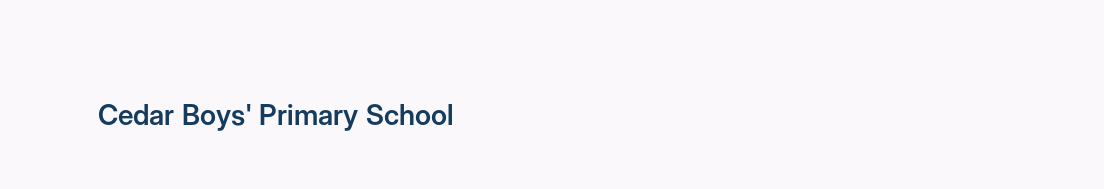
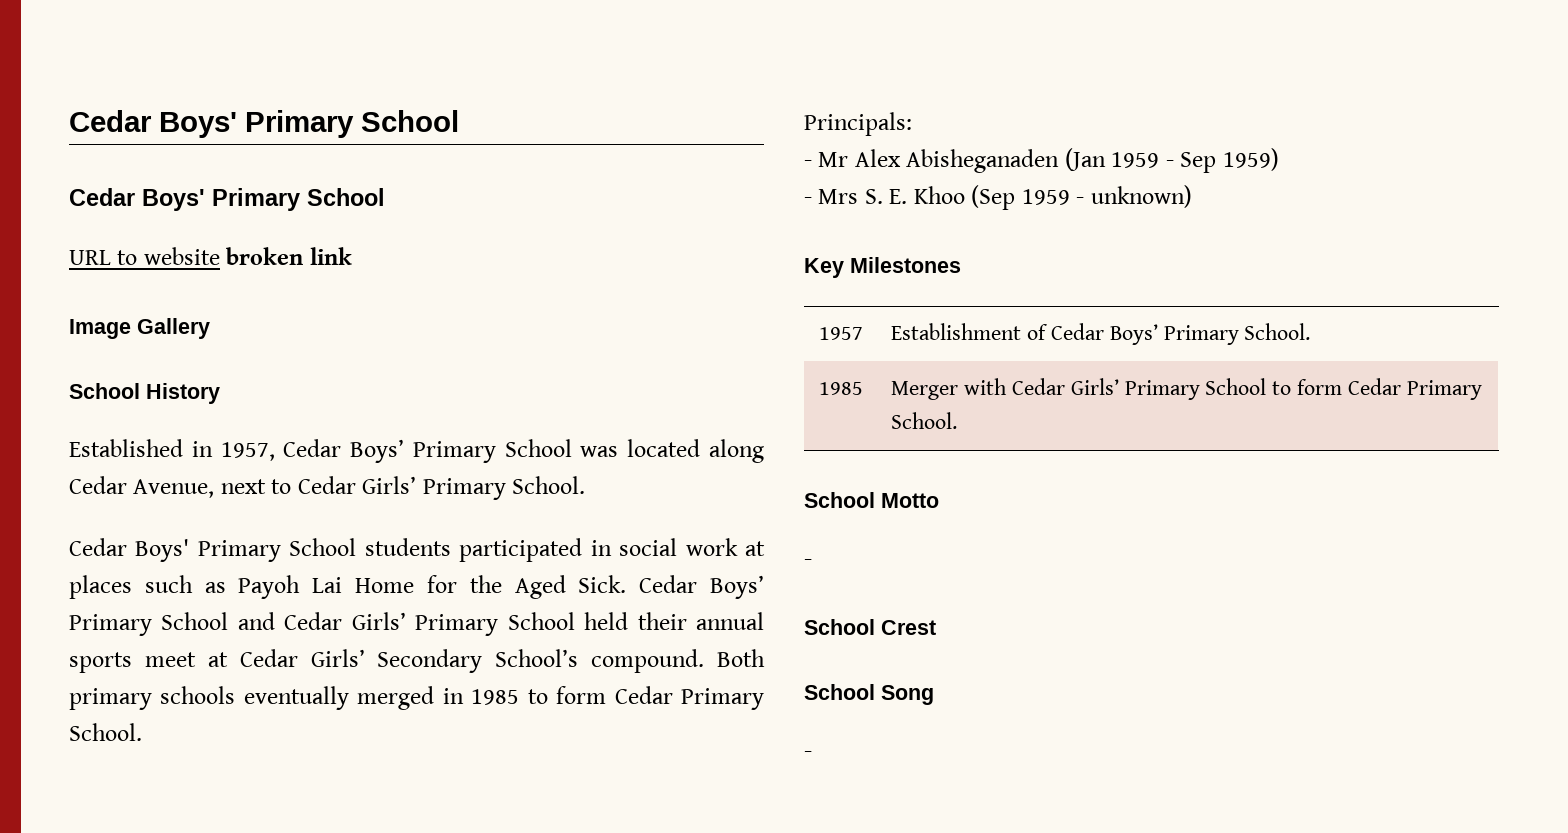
[98,104,454,131] Cedar Boys' Primary School -> [69,110,459,138] [69,188,385,211] [69,247,352,265] [69,318,210,339] [69,383,220,404] [69,439,764,463] [69,476,586,500] [69,538,765,562] [69,575,764,599] [69,612,764,636] [69,649,765,673] [69,686,765,710] [69,723,142,741] [804,112,912,136] [804,148,1279,173] [804,185,1192,210] [804,257,961,278] [819,327,863,340] [891,323,1311,345] [819,382,863,395] [891,378,1482,400] [891,412,958,429] [804,492,939,508] [804,559,812,566] [804,619,936,635] [804,684,934,705] [804,751,812,758] Cedar Boys' Primary School // Cedar Boys' Primary School // URL to website broken link // Image Gallery // School History // Established in 1957, Cedar Boys’ Primary School was located along Cedar Avenue, next to Cedar Girls’ Primary School. // Cedar Boys' Primary School students participated in social work at places such as Payoh Lai Home for the Aged Sick. Cedar Boys’ Primary School and Cedar Girls’ Primary School held their annual sports meet at Cedar Girls’ Secondary School’s compound. Both primary schools eventually merged in 1985 to form Cedar Primary School. // Principals: // - Mr Alex Abisheganaden (Jan 1959 - Sep 1959) // - Mrs S. E. Khoo (Sep 1959 - unknown) // Key Milestones // 1957 | Establishment of Cedar Boys’ Primary School. // 1985 | Merger with Cedar Girls’ Primary School to form Cedar Primary School. // School Motto // - // School Crest // School Song // -

